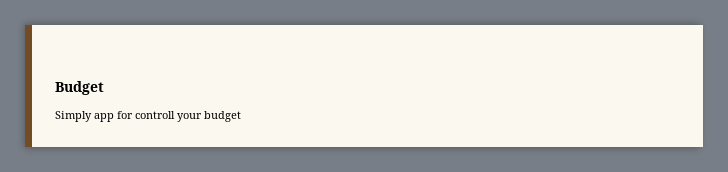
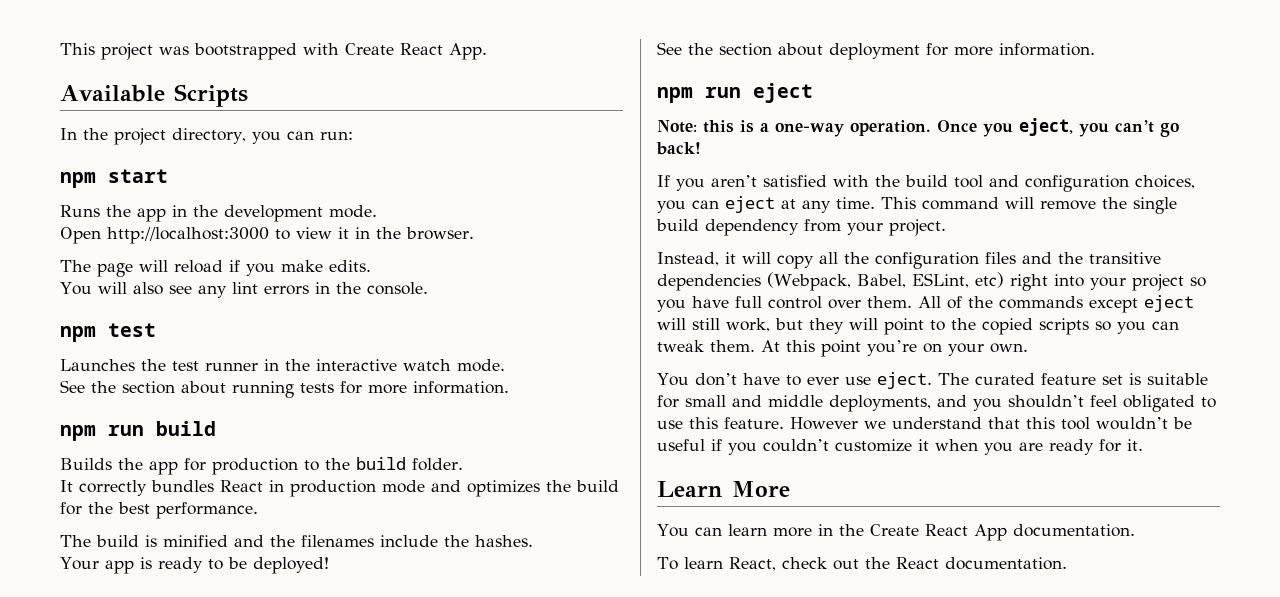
[55,81,104,95] [55,111,241,122] Budget // Simply app for controll your budget -> [60,43,487,60] [60,84,248,107] [60,128,353,145] [60,169,168,188] [60,205,377,222] [60,227,474,244] [60,260,371,277] [60,282,428,298] [60,323,156,342] [60,359,505,372] [60,380,509,398] [60,421,216,441] [60,457,463,475] [60,480,619,497] [60,502,258,519] [60,535,533,547] [60,557,329,574] [657,42,1095,60] [657,83,813,103] [657,118,1179,137] [656,142,701,155] [657,175,1195,192] [657,196,1177,214] [656,219,946,236] [657,252,1161,269] [657,272,1206,291] [657,295,1194,313] [657,318,1179,335] [657,340,1028,357] [657,372,1208,389] [657,395,1216,412] [657,417,1192,430] [657,439,1143,455] [657,481,790,497] [657,524,1135,541] [657,557,1067,571] This project was bootstrapped with Create React App. // Available Scripts // In the project directory, you can run: // npm start // Runs the app in the development mode. // Open http://localhost:3000 to view it in the browser. // The page will reload if you make edits. // You will also see any lint errors in the console. // npm test // Launches the test runner in the interactive watch mode. // See the section about running tests for more information. // npm run build // Builds the app for production to the build folder. // It correctly bundles React in production mode and optimizes the build for the best performance. // The build is minified and the filenames include the hashes. // Your app is ready to be deployed! // See the section about deployment for more information. // npm run eject // Note: this is a one-way operation. Once you eject, you can’t go back! // If you aren’t satisfied with the build tool and configuration choices, you can eject at any time. This command will remove the single build dependency from your project. // Instead, it will copy all the configuration files and the transitive dependencies (Webpack, Babel, ESLint, etc) right into your project so you have full control over them. All of the commands except eject will still work, but they will point to the copied scripts so you can tweak them. At this point you’re on your own. // You don’t have to ever use eject. The curated feature set is suitable for small and middle deployments, and you shouldn’t feel obligated to use this feature. However we understand that this tool wouldn’t be useful if you couldn’t customize it when you are ready for it. // Learn More // You can learn more in the Create React App documentation. // To learn React, check out the React documentation.

